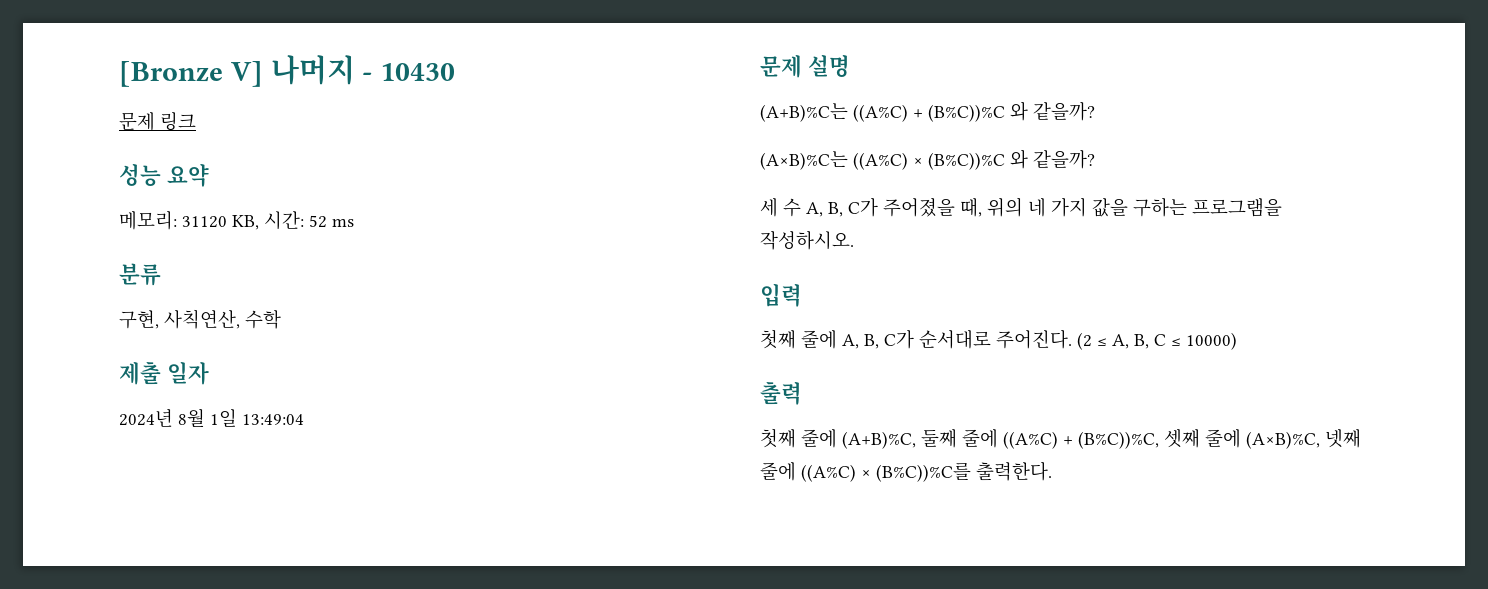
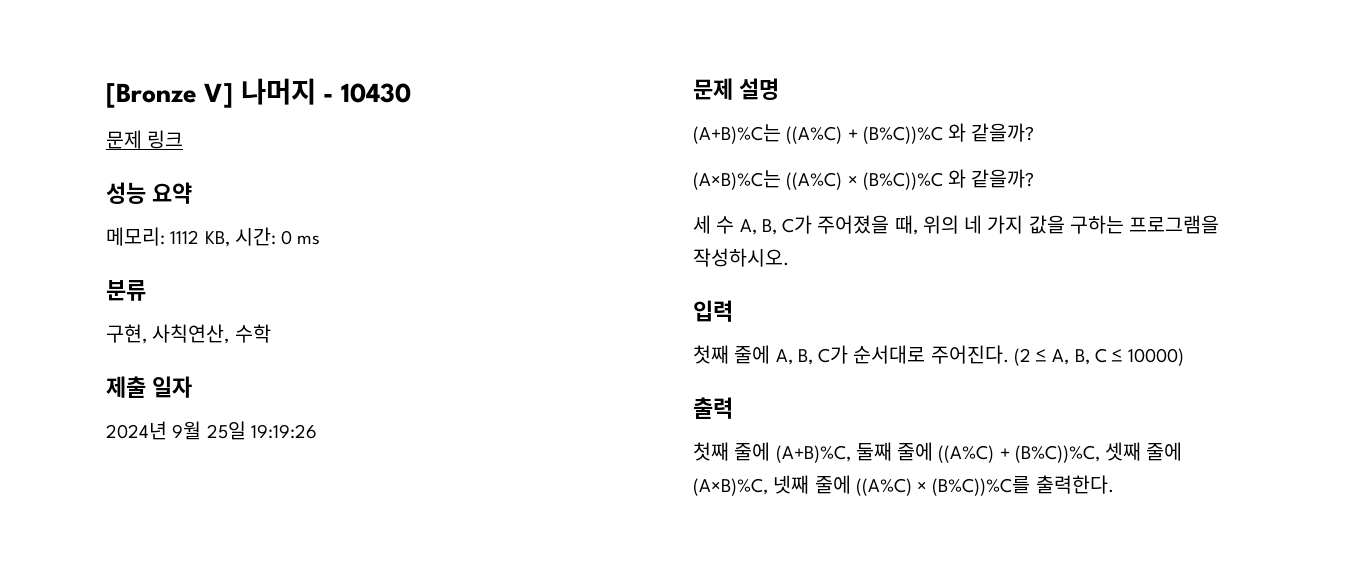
[182,216,227,228] 31120 -> [170,230,200,244] 1112
[309,215,327,228] 52 -> [281,230,293,245] 0
[178,408,304,427] 8월 1일 13:49:04 -> [172,421,317,440] 9월 25일 19:19:26

